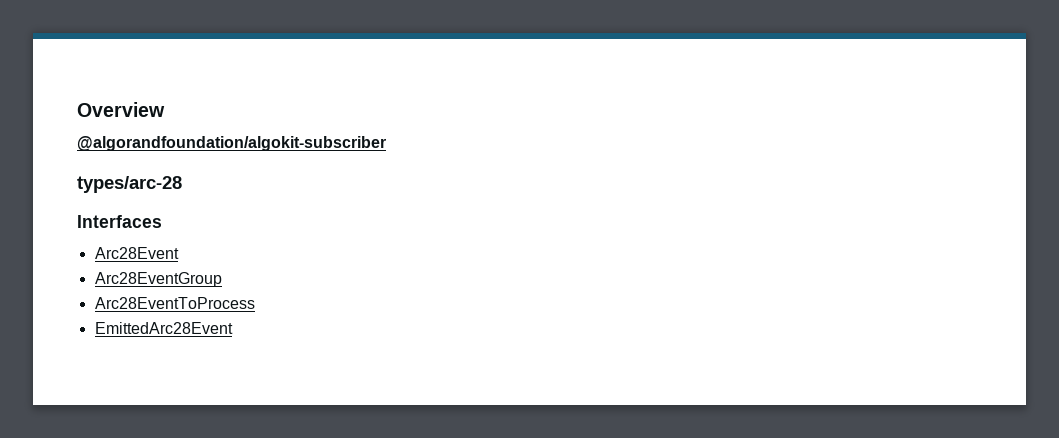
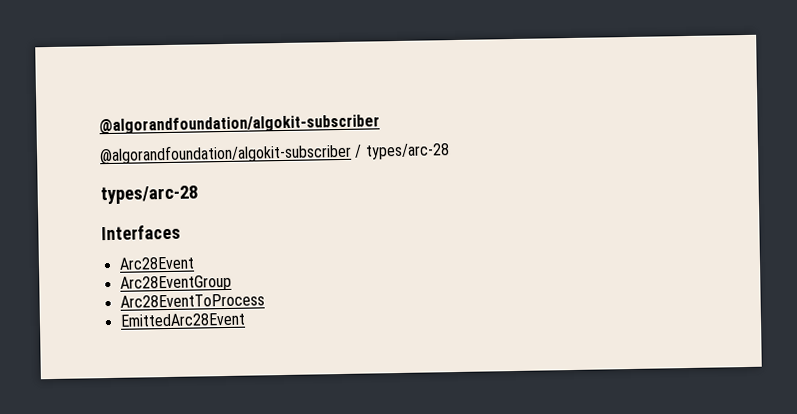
[77,102,165,117] [77,136,386,151] Overview // @algorandfoundation/algokit-subscriber -> [99,114,380,135] [99,142,450,165] @algorandfoundation/algokit-subscriber // @algorandfoundation/algokit-subscriber / types/arc-28

